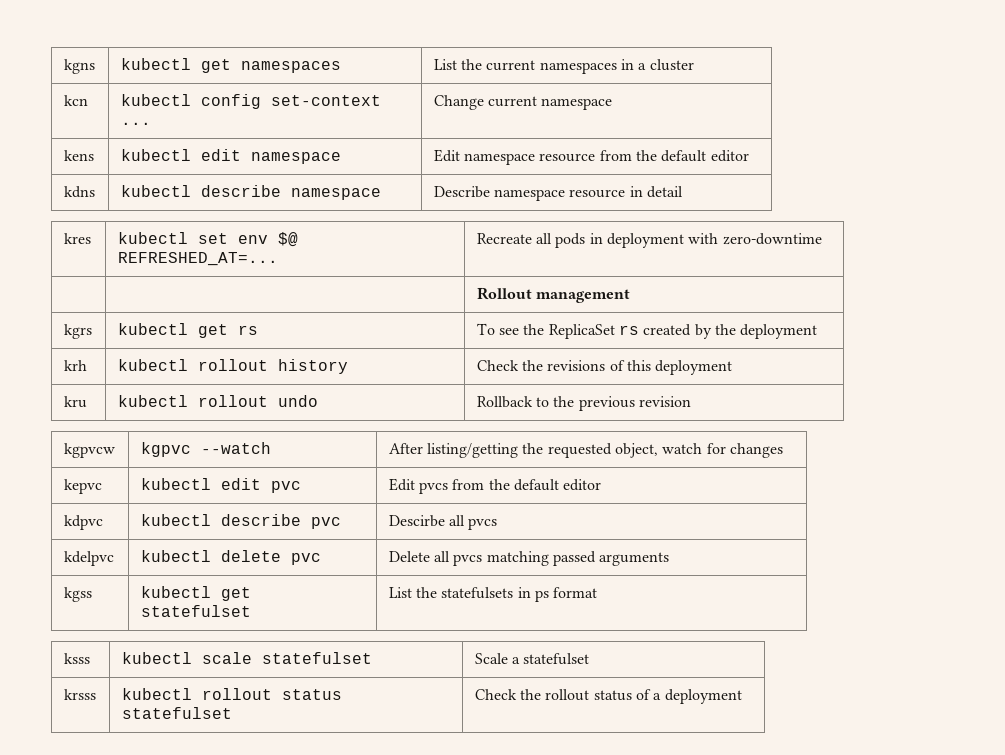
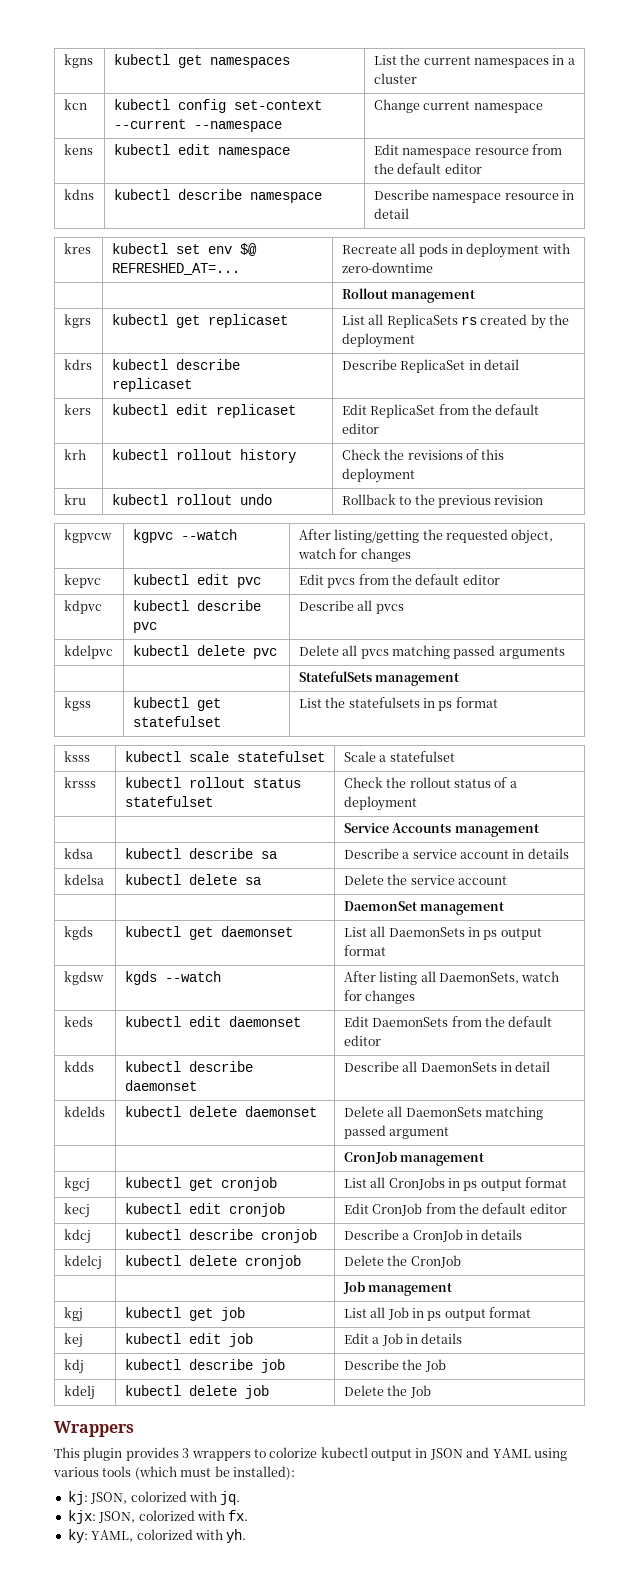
[120,122,151,125] ... -> [113,119,282,132] --current --namespace
[237,325,258,335] [476,323,615,339] rs | To see the ReplicaSet -> [207,314,288,328] [341,314,458,328] replicaset | List all ReplicaSets
(818, 331) none -> [63,359,92,370] [111,359,240,370] [111,378,192,392] [341,359,519,373] [63,404,91,415] [111,404,296,418] [341,404,540,418] [341,423,379,434] // kdrs | kubectl describe replicaset | Describe ReplicaSet in detail // kers | kubectl edit replicaset | Edit ReplicaSet from the default editor
[388,515,445,527] Descirbe -> [298,600,354,611] Describe
(670, 559) none -> [298,671,460,686] // | | StatefulSets management
(742, 696) none -> [343,823,539,837] [63,848,93,859] [124,848,277,859] [343,848,569,859] [63,874,104,885] [124,874,261,885] [343,874,507,885] [343,901,505,915] [63,926,93,940] [124,926,293,940] [343,926,542,940] [343,945,386,956] [63,971,104,985] [124,971,221,985] [343,971,560,985] [343,990,416,1004] [63,1016,93,1027] [124,1016,301,1027] [343,1016,553,1027] [343,1035,381,1046] [63,1061,94,1072] [124,1061,253,1072] [124,1080,197,1091] [343,1061,551,1072] [63,1106,105,1117] [124,1106,317,1117] [343,1106,543,1120] [343,1125,450,1139] [343,1151,485,1166] [63,1177,90,1192] [124,1177,277,1191] [343,1177,568,1191] [63,1203,90,1218] [124,1203,285,1217] [343,1203,567,1216] [63,1229,91,1244] [124,1229,317,1243] [343,1229,523,1242] [63,1255,102,1270] [124,1255,301,1269] [343,1255,461,1268] [342,1281,453,1296] [63,1307,83,1322] [124,1307,245,1321] [343,1307,532,1321] [63,1333,83,1348] [124,1333,253,1347] [343,1333,463,1346] [63,1359,84,1374] [124,1359,285,1373] [343,1359,446,1372] [63,1385,95,1400] [124,1385,269,1399] [343,1385,431,1398] [54,1421,134,1437] [54,1447,567,1461] [53,1466,295,1480] [67,1491,241,1505] [67,1510,249,1524] [67,1529,247,1543] // | | Service Accounts management // kdsa | kubectl describe sa | Describe a service account in details // kdelsa | kubectl delete sa | Delete the service account // | | DaemonSet management // kgds | kubectl get daemonset | List all DaemonSets in ps output format // kgdsw | kgds --watch | After listing all DaemonSets, watch for changes // keds | kubectl edit daemonset | Edit DaemonSets from the default editor // kdds | kubectl describe daemonset | Describe all DaemonSets in detail // kdelds | kubectl delete daemonset | Delete all DaemonSets matching passed argument // | | CronJob management // kgcj | kubectl get cronjob | List all CronJobs in ps output format // kecj | kubectl edit cronjob | Edit CronJob from the default editor // kdcj | kubectl describe cronjob | Describe a CronJob in details // kdelcj | kubectl delete cronjob | Delete the CronJob // | | Job management // kgj | kubectl get job | List all Job in ps output format // kej | kubectl edit job | Edit a Job in details // kdj | kubectl describe job | Describe the Job // kdelj | kubectl delete job | Delete the Job // Wrappers // This plugin provides 3 wrappers to colorize kubectl output in JSON and YAML using various tools (which must be installed): // kj: JSON, colorized with jq. // kjx: JSON, colorized with fx. // ky: YAML, colorized with yh.

